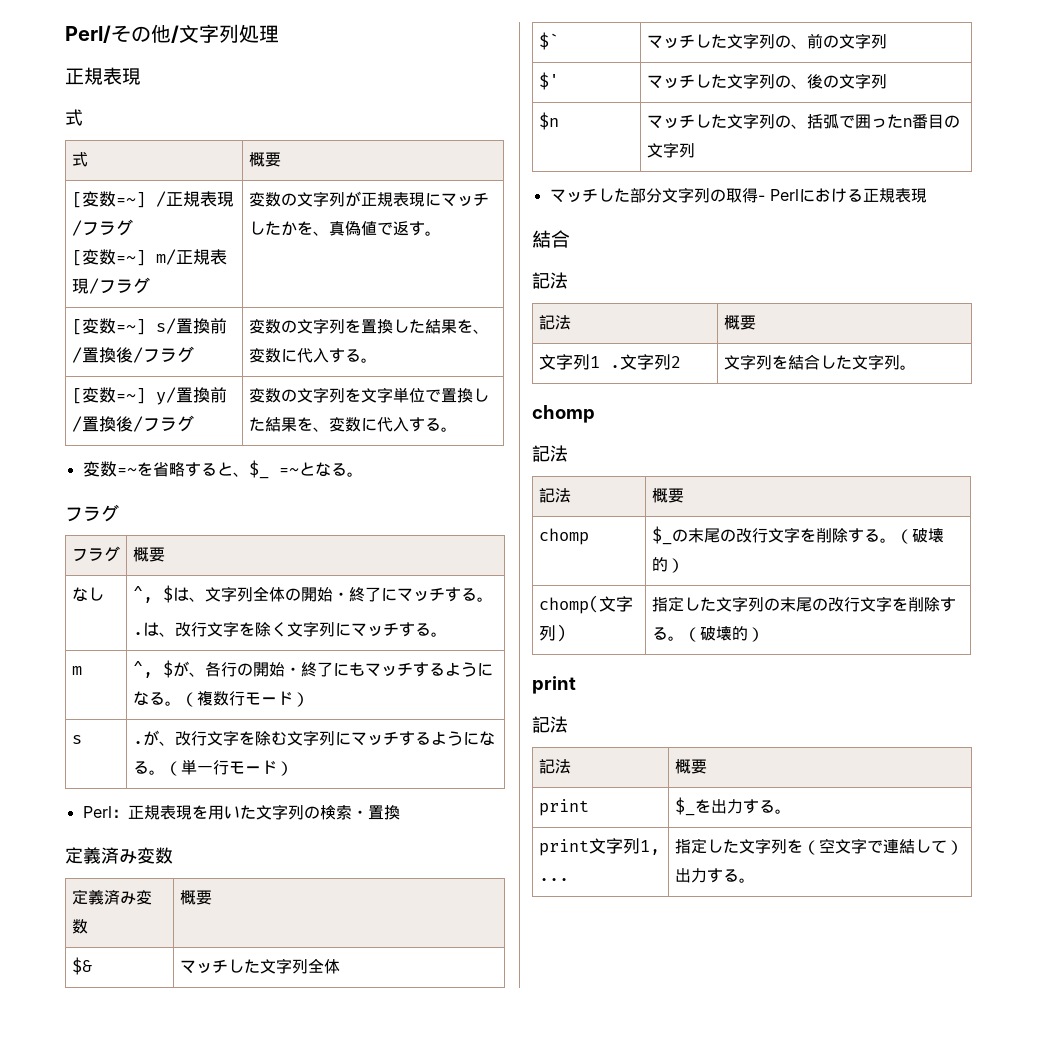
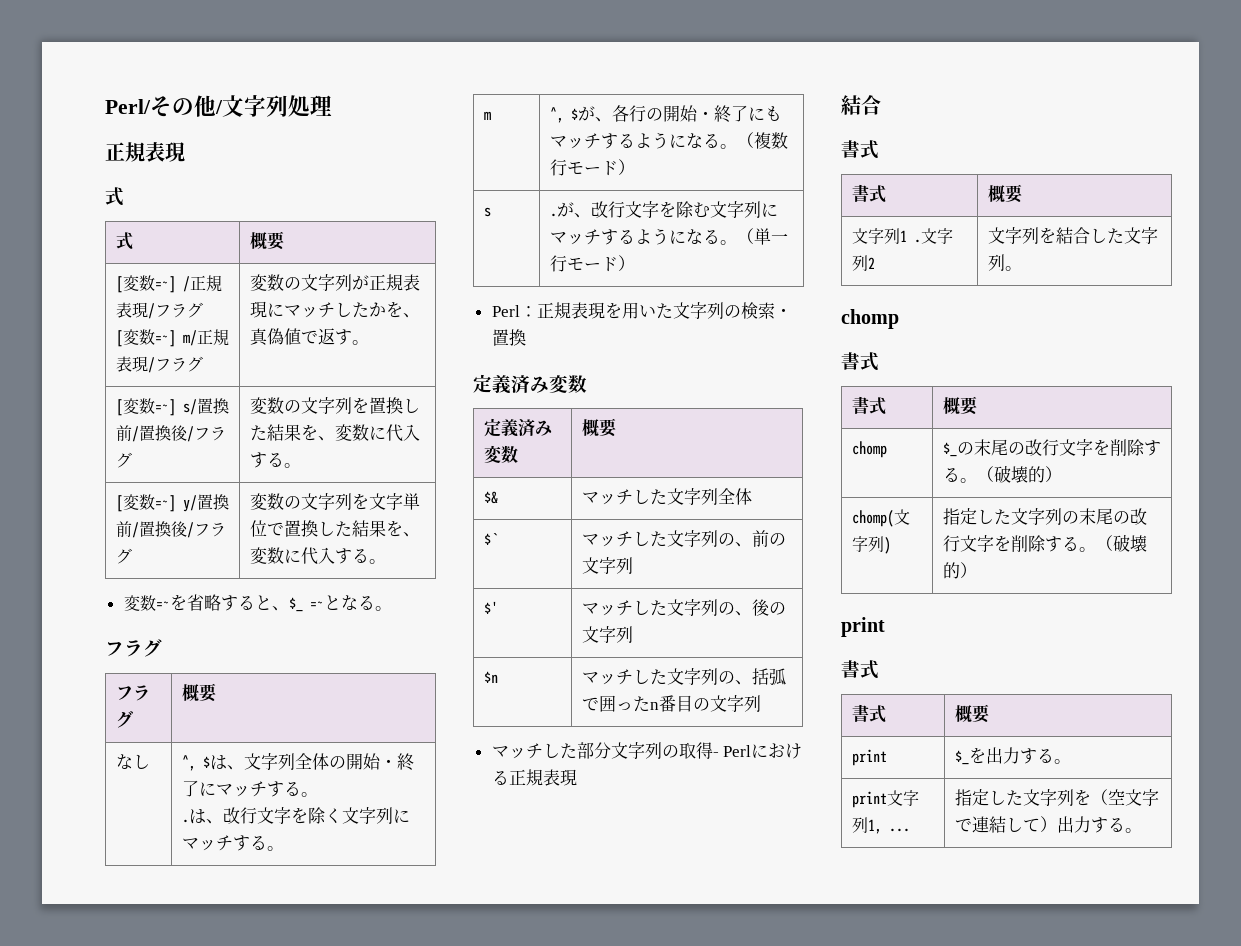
[532,272,568,289] [538,315,571,330] 記法 // 記法 -> [841,140,879,159] [851,184,886,203] 書式 // 書式
[532,445,568,462] [538,488,571,503] 記法 // 記法 -> [841,352,879,371] [851,396,886,415] 書式 // 書式
[532,716,568,733] [538,759,571,774] 記法 // 記法 -> [841,660,879,679] [851,704,886,723] 書式 // 書式

